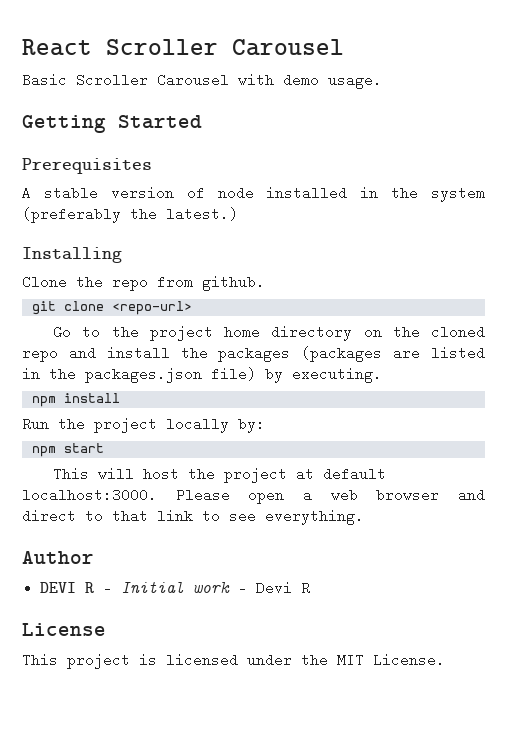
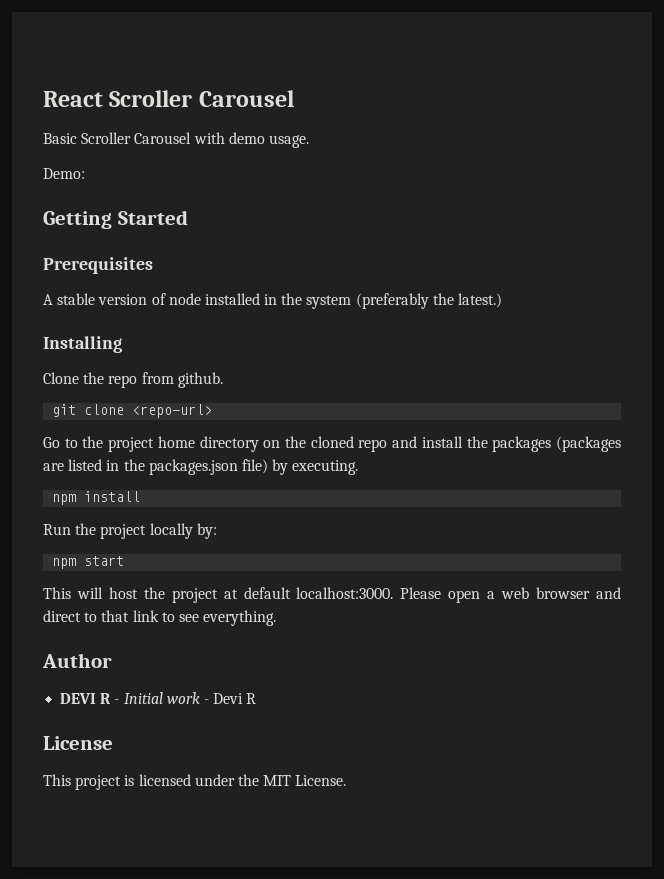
(382, 81) none -> [43,168,85,179] // Demo:

